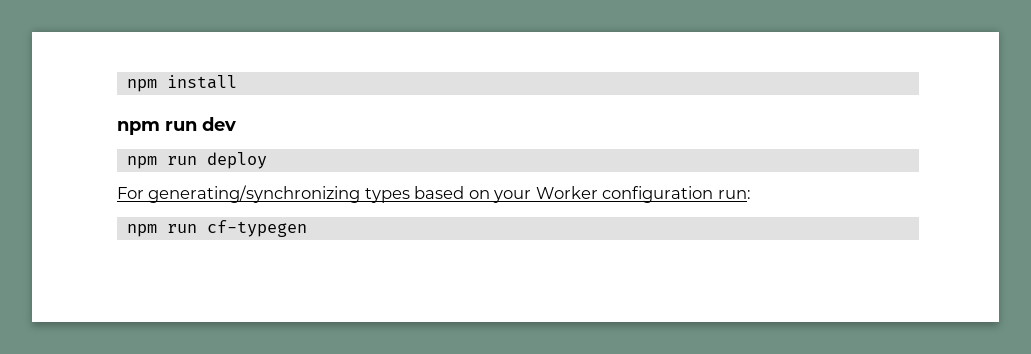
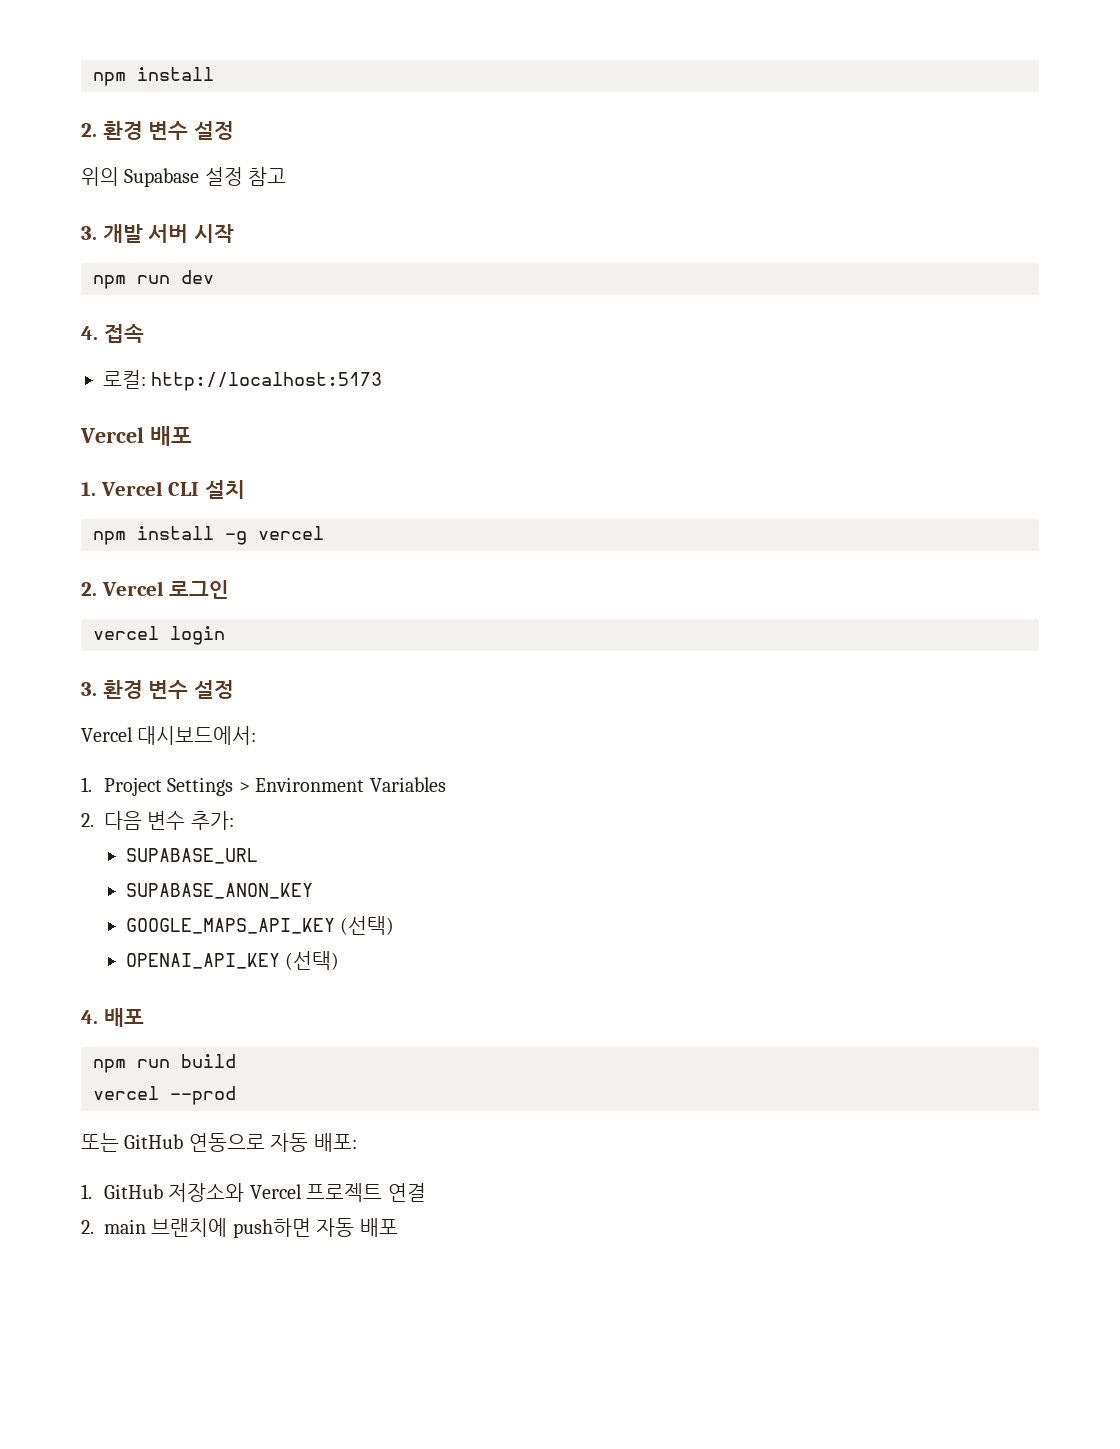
[117,117,236,135] [126,152,267,169] [117,185,751,203] [126,220,307,237] npm run dev // npm run deploy // For generating/synchronizing types based on your Worker configuration run: // npm run cf-typegen -> [81,121,235,140] [81,167,287,187] [81,224,235,243] [93,270,214,289] [81,324,144,343] [103,370,383,391] [80,426,192,446] [81,480,246,499] [93,526,324,545] [81,580,230,599] [93,626,225,645] [81,680,235,699] [81,726,257,745] [81,777,446,796] [81,811,234,830] [125,848,258,864] [125,883,313,899] [125,916,395,935] [125,951,340,970] [81,1008,144,1027] [93,1054,236,1073] [93,1086,236,1105] [81,1133,357,1152] [81,1183,426,1202] [81,1218,398,1238] 2. 환경 변수 설정 // 위의 Supabase 설정 참고 // 3. 개발 서버 시작 // npm run dev // 4. 접속 // 로컬: http://localhost:5173 // Vercel 배포 // 1. Vercel CLI 설치 // npm install -g vercel // 2. Vercel 로그인 // vercel login // 3. 환경 변수 설정 // Vercel 대시보드에서: // 1. Project Settings > Environment Variables // 2. 다음 변수 추가: // SUPABASE_URL // SUPABASE_ANON_KEY // GOOGLE_MAPS_API_KEY (선택) // OPENAI_API_KEY (선택) // 4. 배포 // npm run build // vercel --prod // 또는 GitHub 연동으로 자동 배포: // 1. GitHub 저장소와 Vercel 프로젝트 연결 // 2. main 브랜치에 push하면 자동 배포

